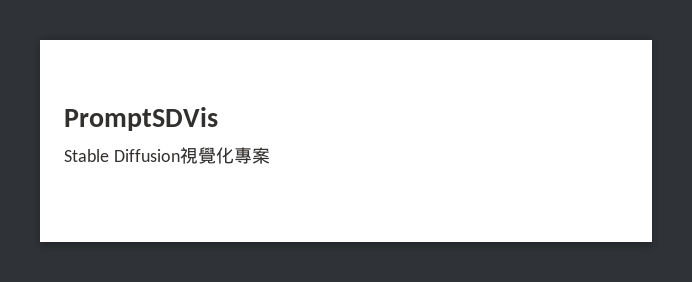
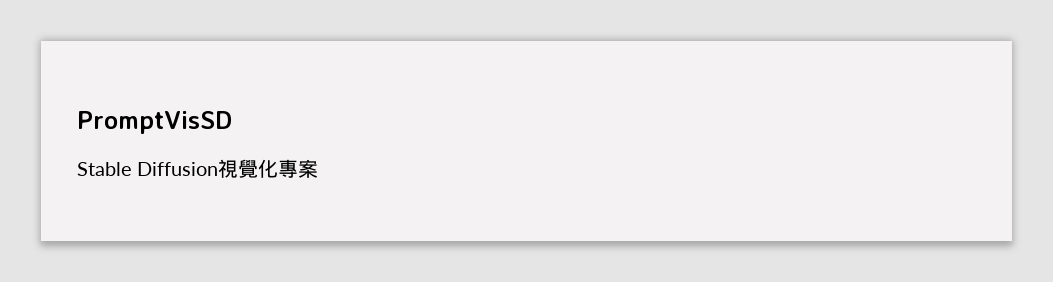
[64,107,218,131] PromptSDVis -> [77,111,232,134] PromptVisSD

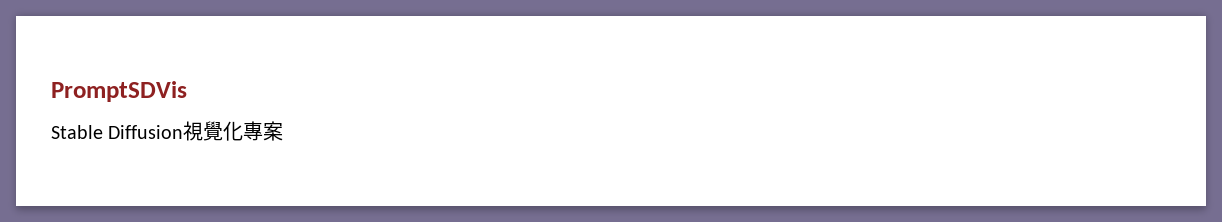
[77,111,232,134] PromptVisSD -> [51,81,187,102] PromptSDVis

